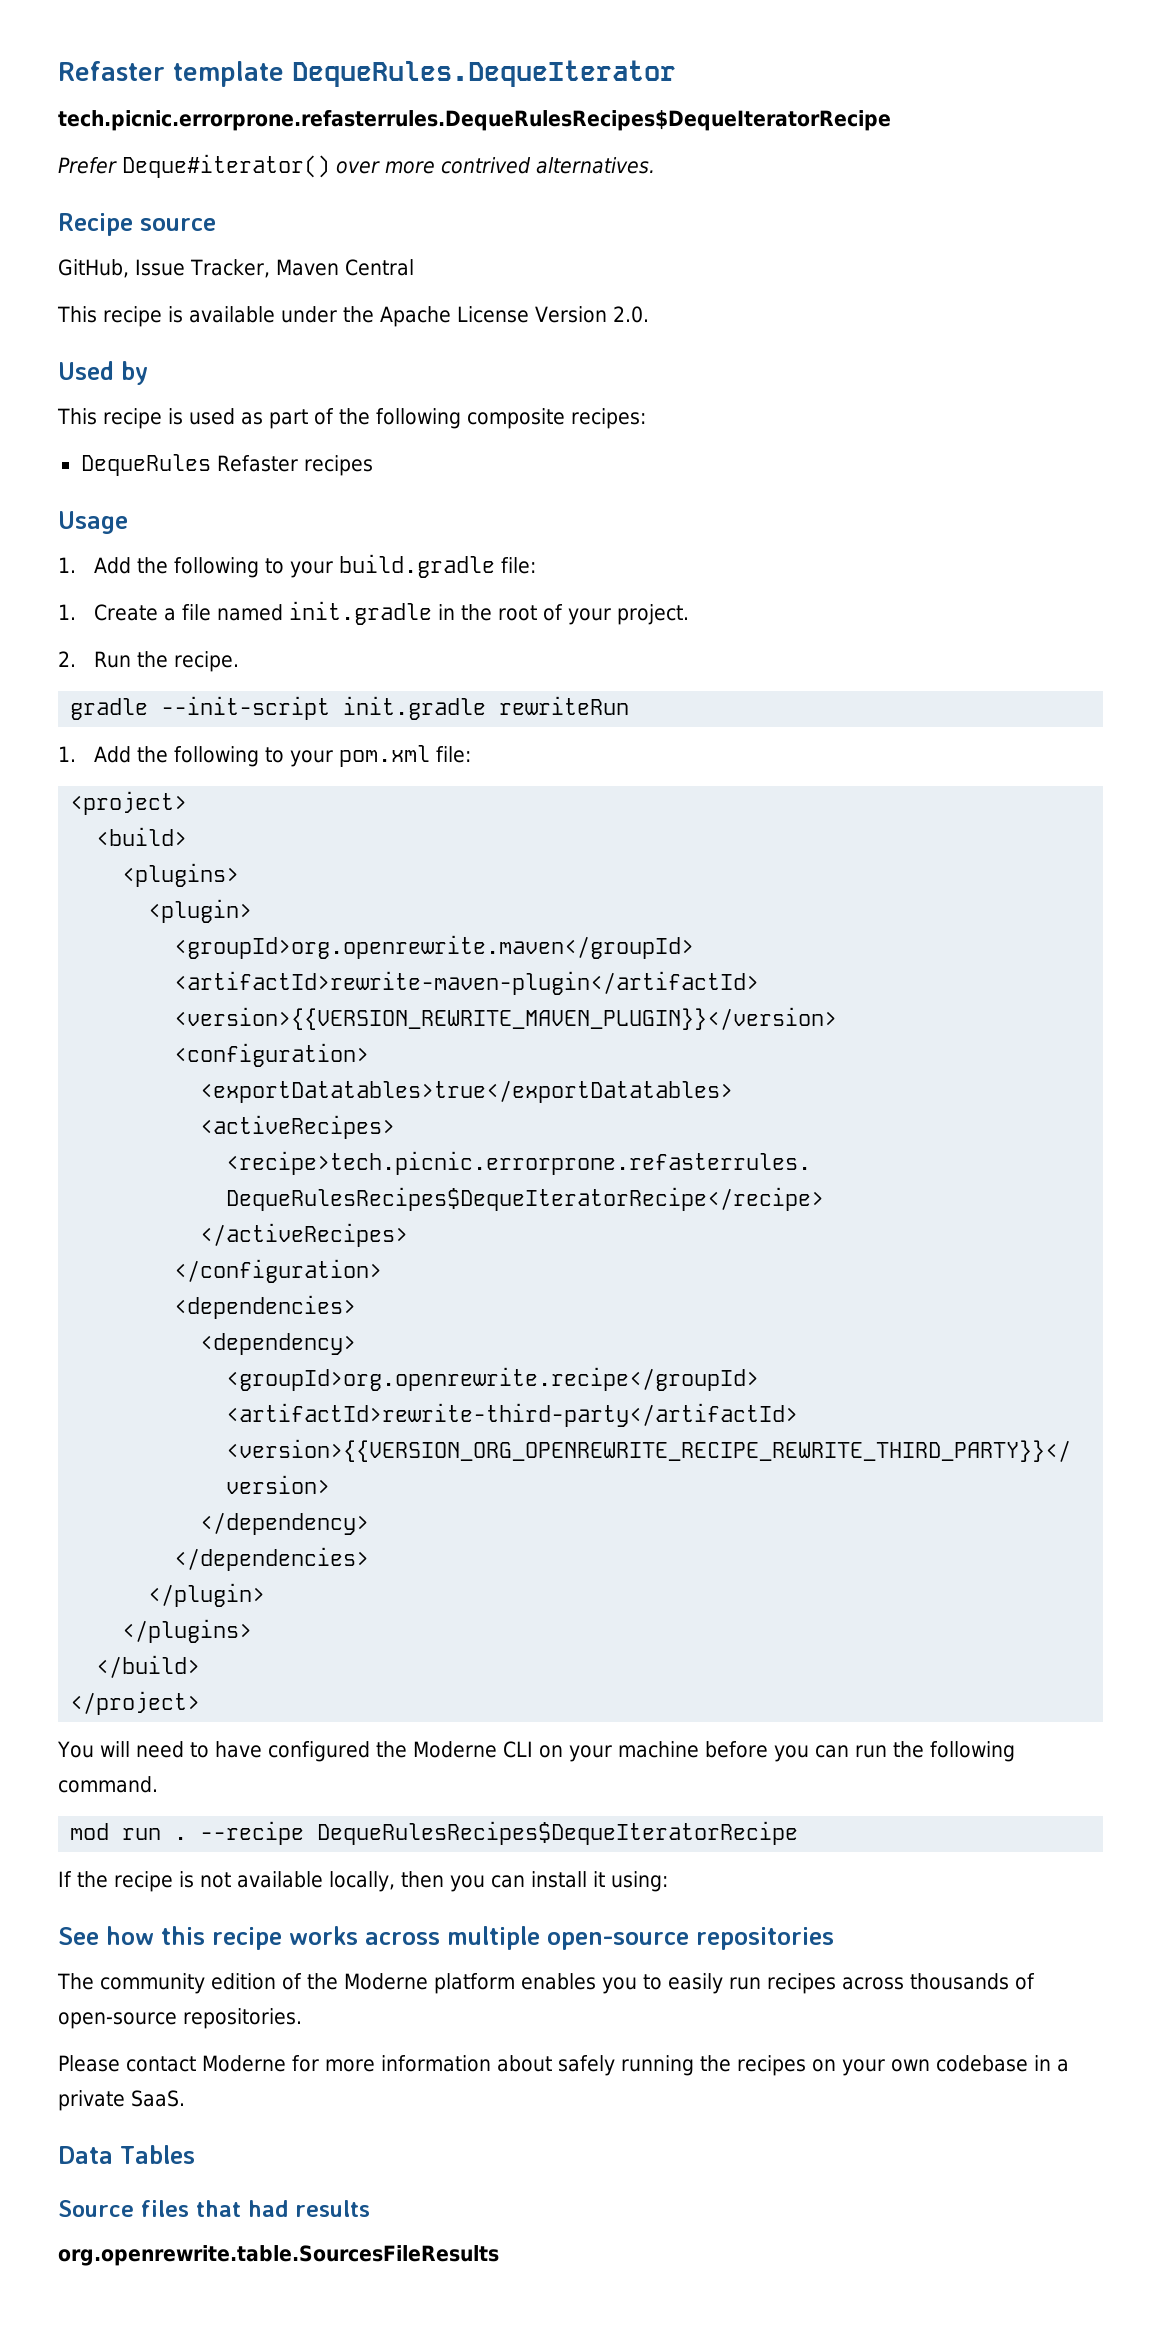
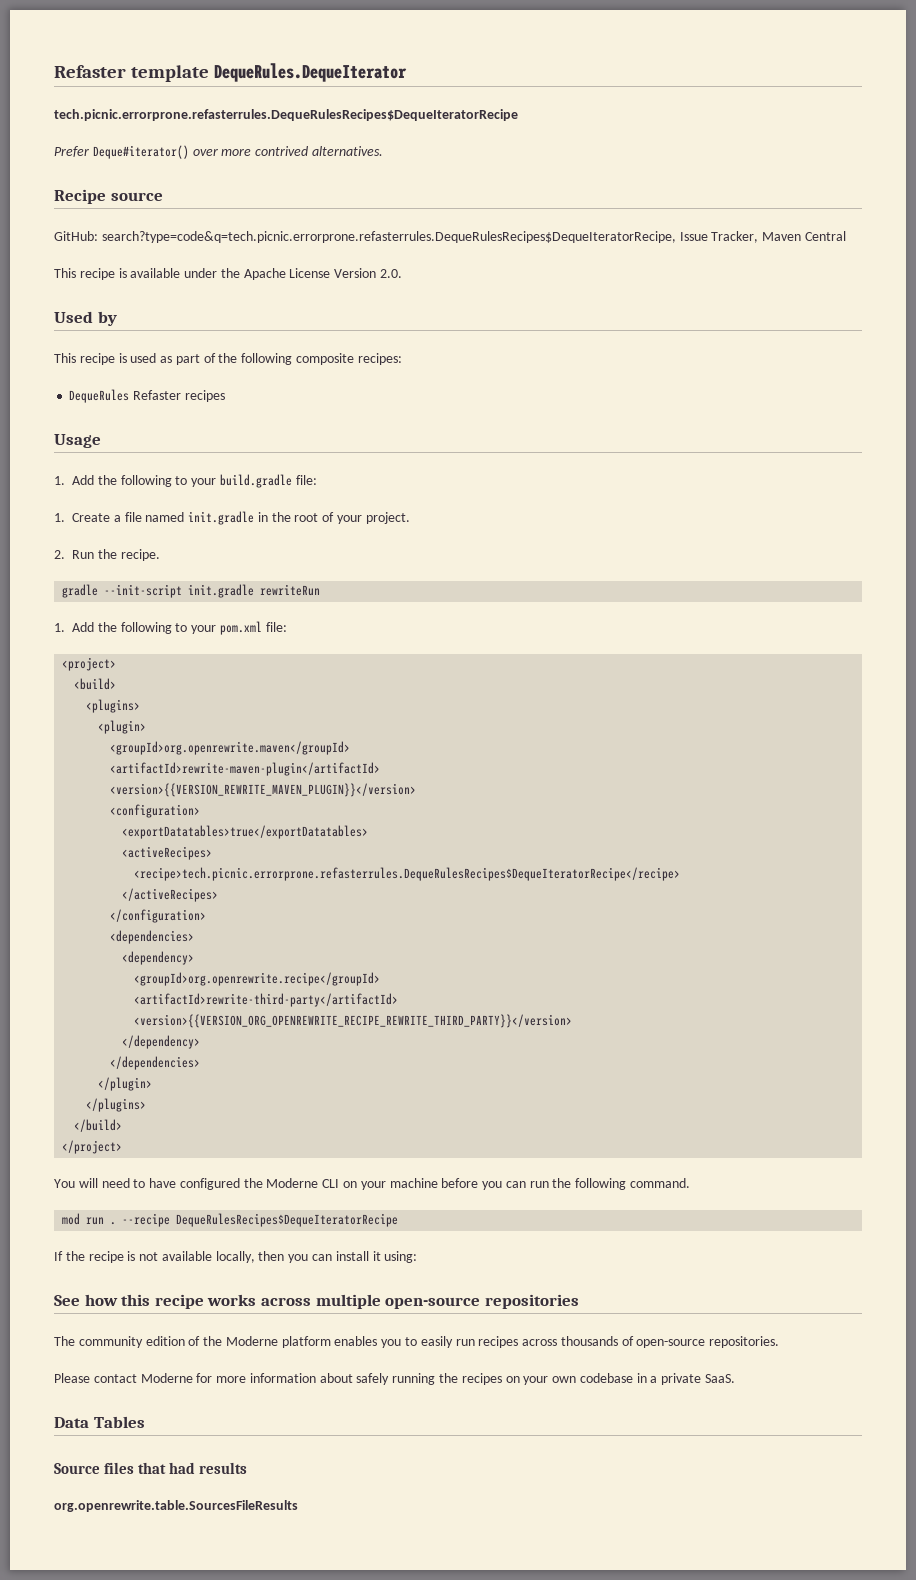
[58,259,129,278] GitHub, -> [54,231,676,243] GitHub: search?type=code&q=tech.picnic.errorprone.refasterrules.DequeRulesRecipes$DequeIteratorRecipe,

